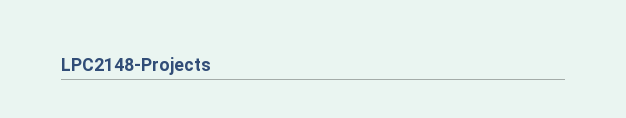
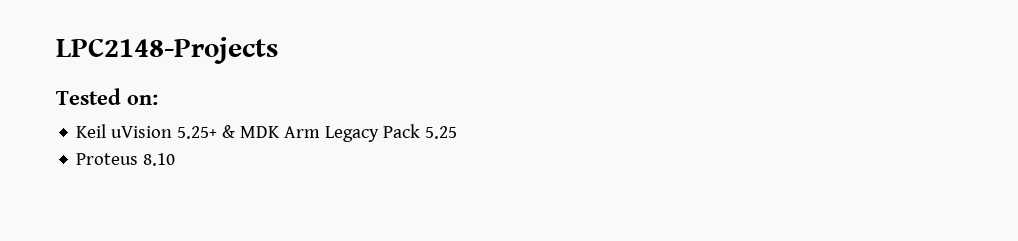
(211, 66) none -> [56,88,158,105] [76,124,458,142] [76,153,176,166] // Tested on: // Keil uVision 5.25+ & MDK Arm Legacy Pack 5.25 // Proteus 8.10

